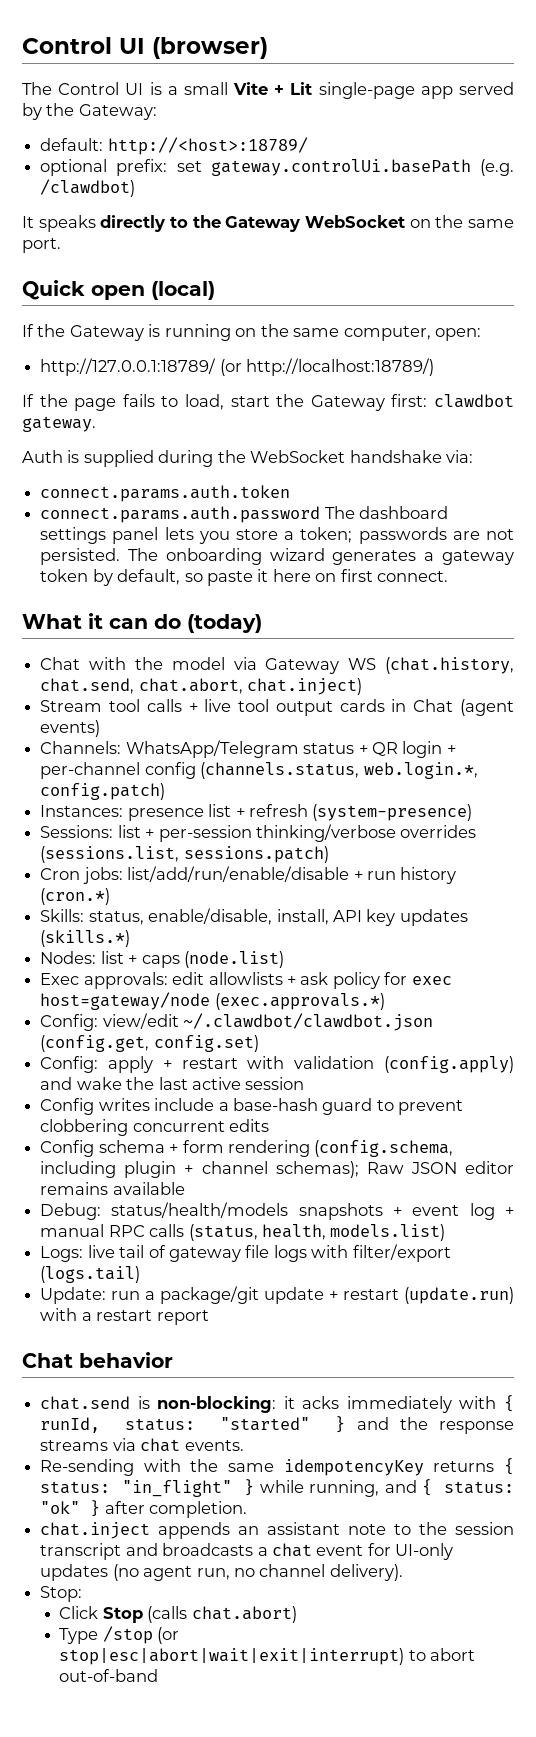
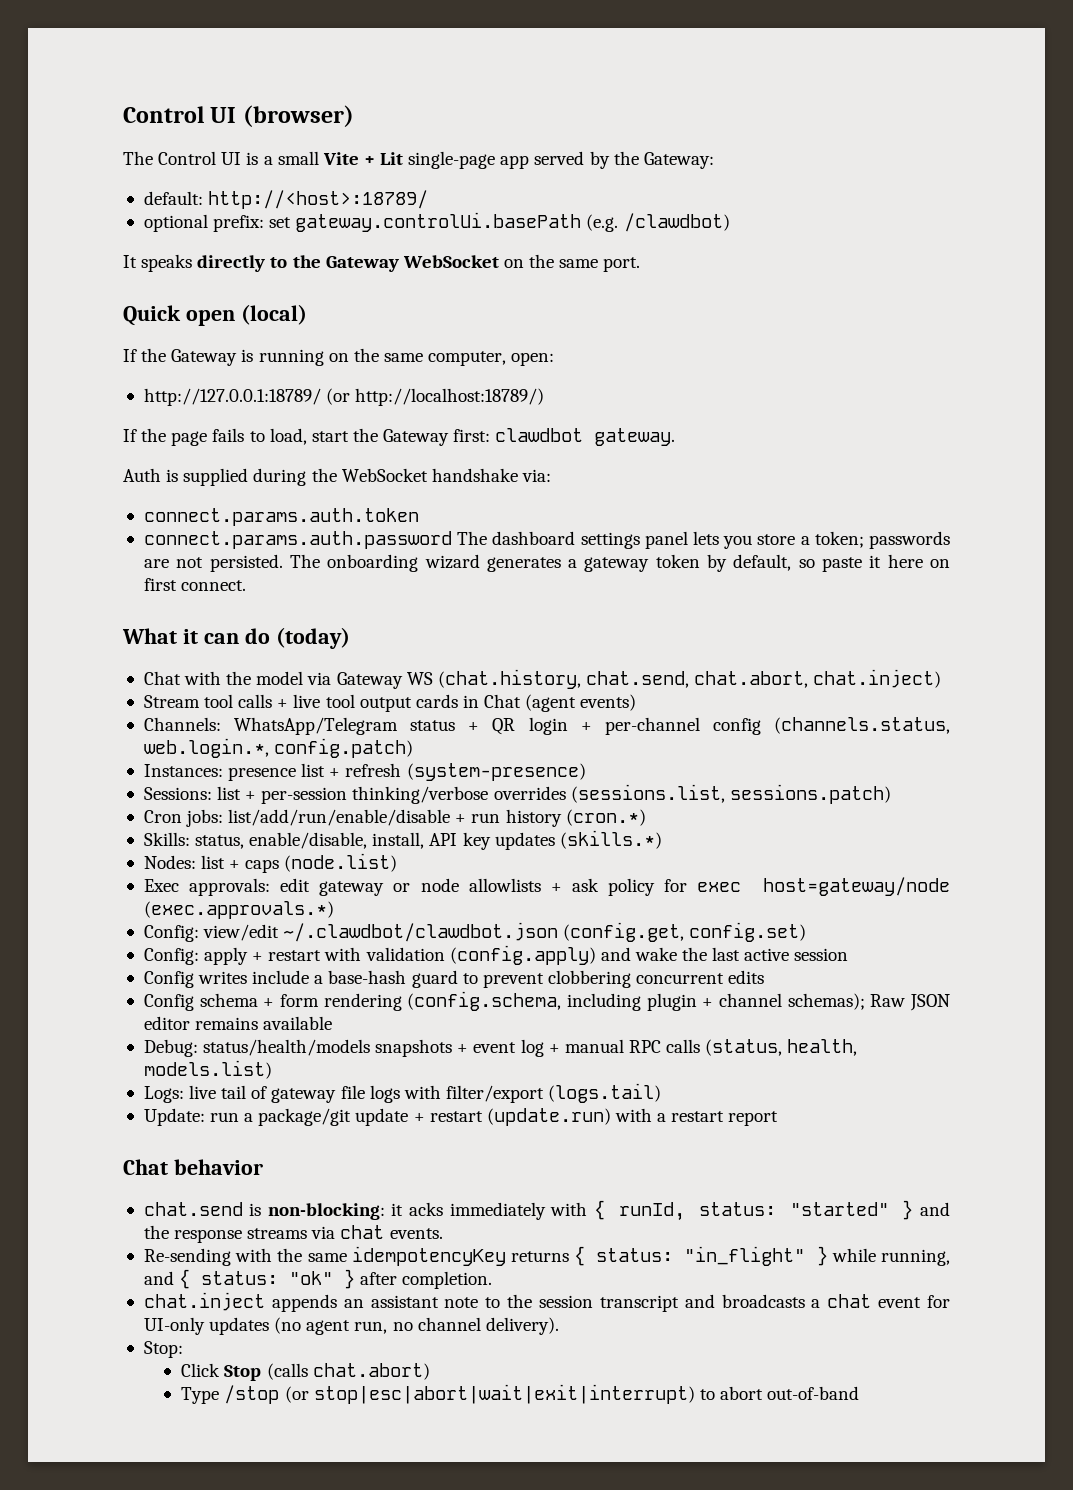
(205, 978) none -> [319,878,459,896] gateway or node

